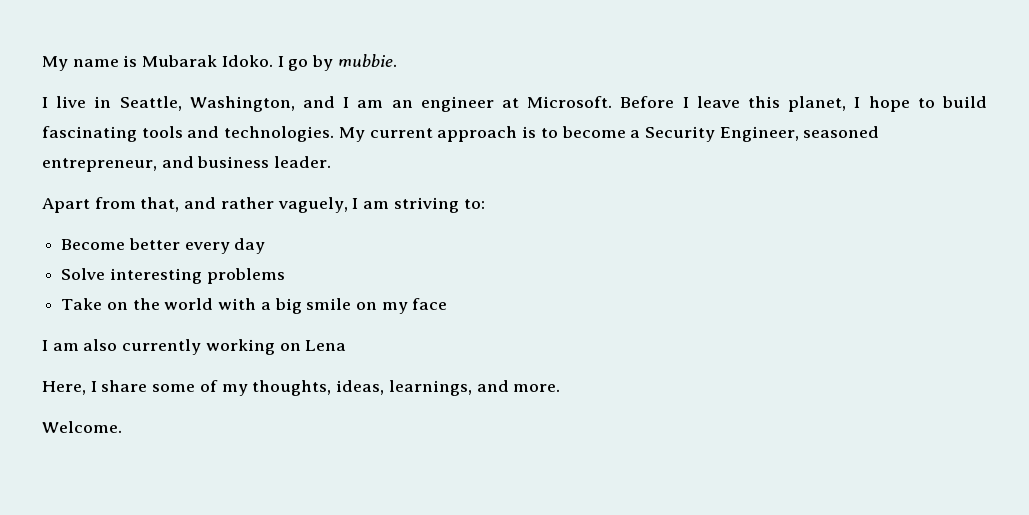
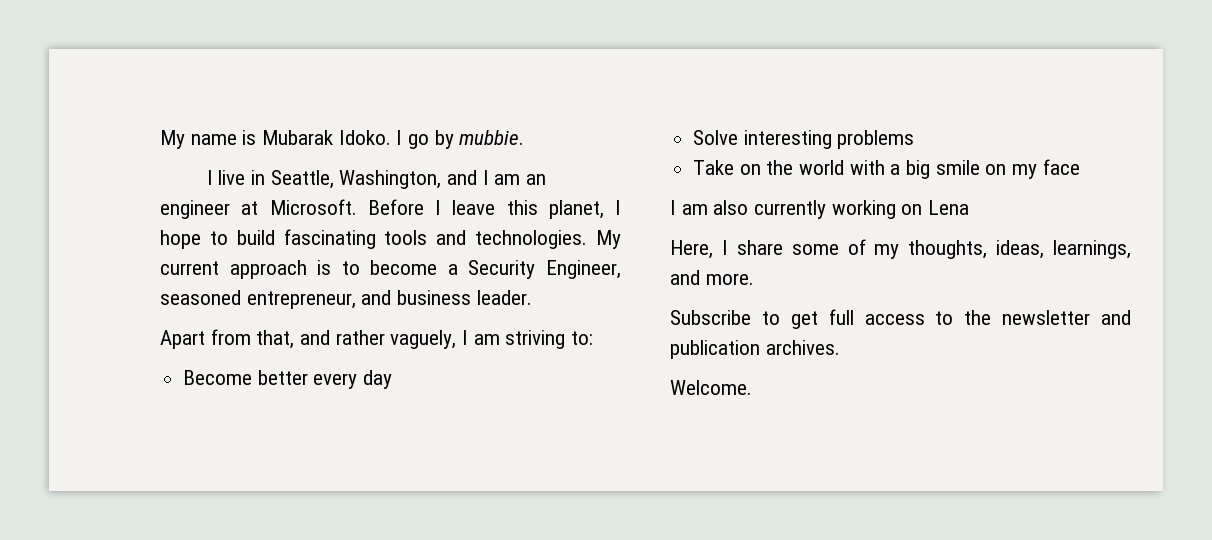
(561, 388) none -> [670,309,1131,329] [670,340,840,359] // Subscribe to get full access to the newsletter and publication archives.

